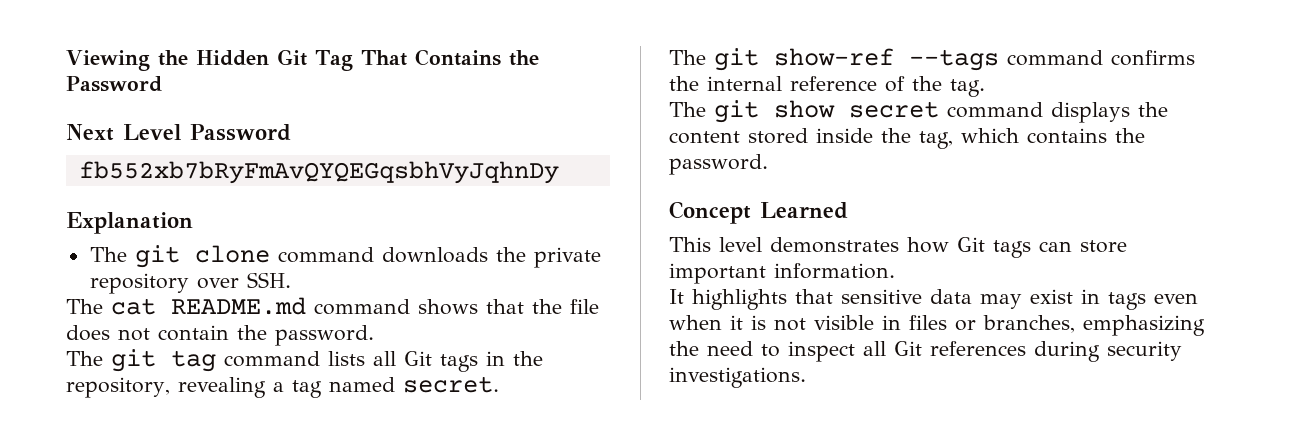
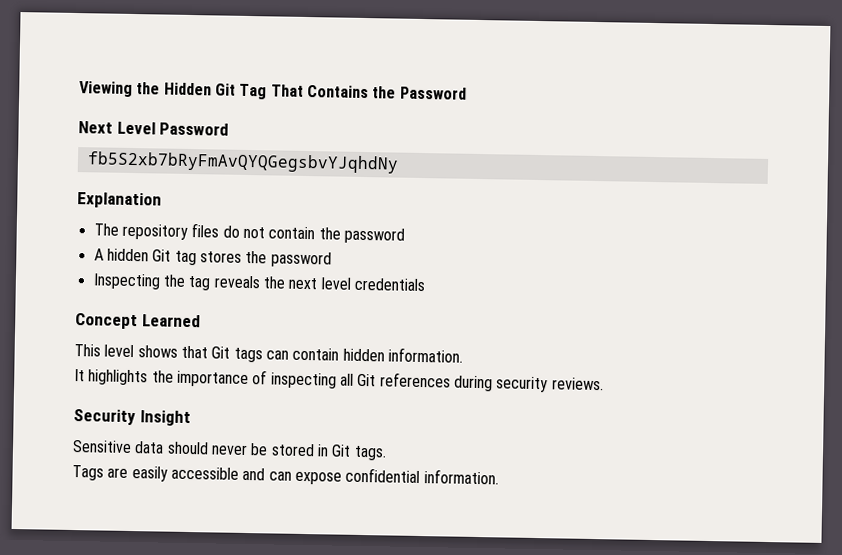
[78,161,559,184] fb552xb7bRyFmAvQYQEGqsbhVyJqhnDy -> [86,151,399,174] fb5S2xb7bRyFmAvQYQGegsbvYJqhdNy
[134,245,601,268] [89,272,291,294] [66,297,599,315] [66,325,374,346] [66,349,543,372] [66,376,499,398] [669,48,1195,71] [669,76,985,97] [669,100,1168,123] [669,128,1145,149] [669,154,768,175] git clone command downloads the private repository over SSH. // The cat README.md command shows that the file does not contain the password. // The git tag command lists all Git tags in the repository, revealing a tag named secret. // The git show-ref --tags command confirms the internal reference of the tag. // The git show secret command displays the content stored inside the tag, which contains the password. -> [121,223,405,244] [93,248,332,268] [92,273,425,292] repository files do not contain the password // A hidden Git tag stores the password // Inspecting the tag reveals the next level credentials
[770,237,949,253] demonstrates how -> [137,345,208,359] shows that
[1080,240,1127,253] [669,263,766,284] store important -> [292,347,385,362] contain hidden
[795,289,1198,310] [669,315,1205,336] [669,341,855,362] that sensitive data may exist in tags even when it is not visible in files or branches, emphasizing the need to inspect -> [151,370,337,389] the importance of inspecting
[669,367,806,388] investigations. -> [551,377,604,391] [73,409,191,427] [72,440,387,461] [72,465,499,485] reviews. // Security Insight // Sensitive data should never be stored in Git tags. // Tags are easily accessible and can expose confidential information.

